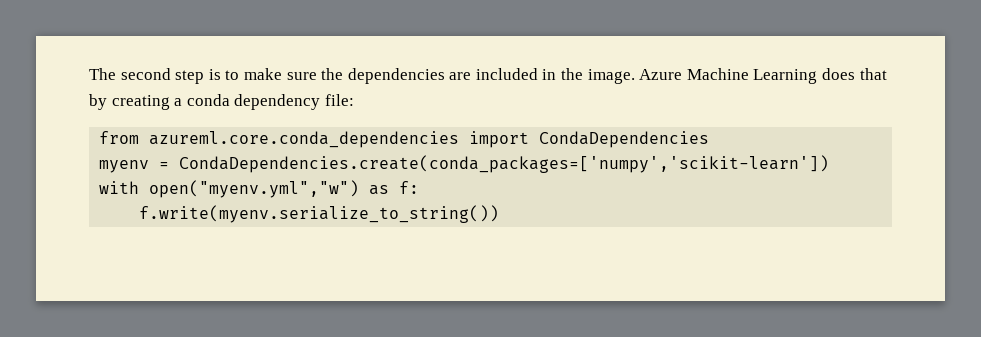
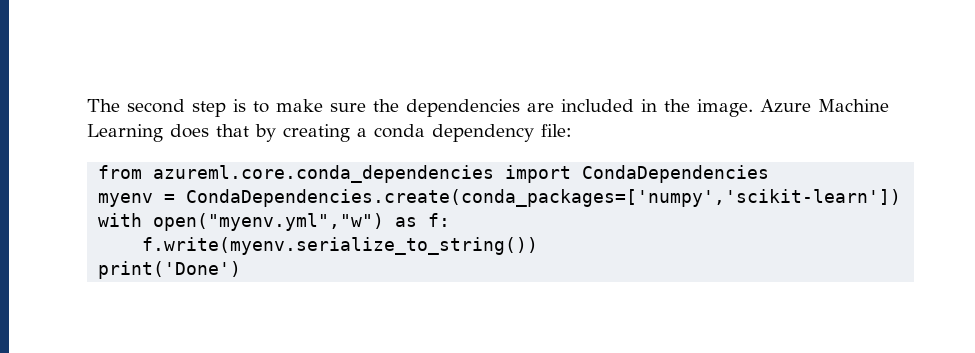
(500, 214) none -> [98,261,242,279] // print('Done')

